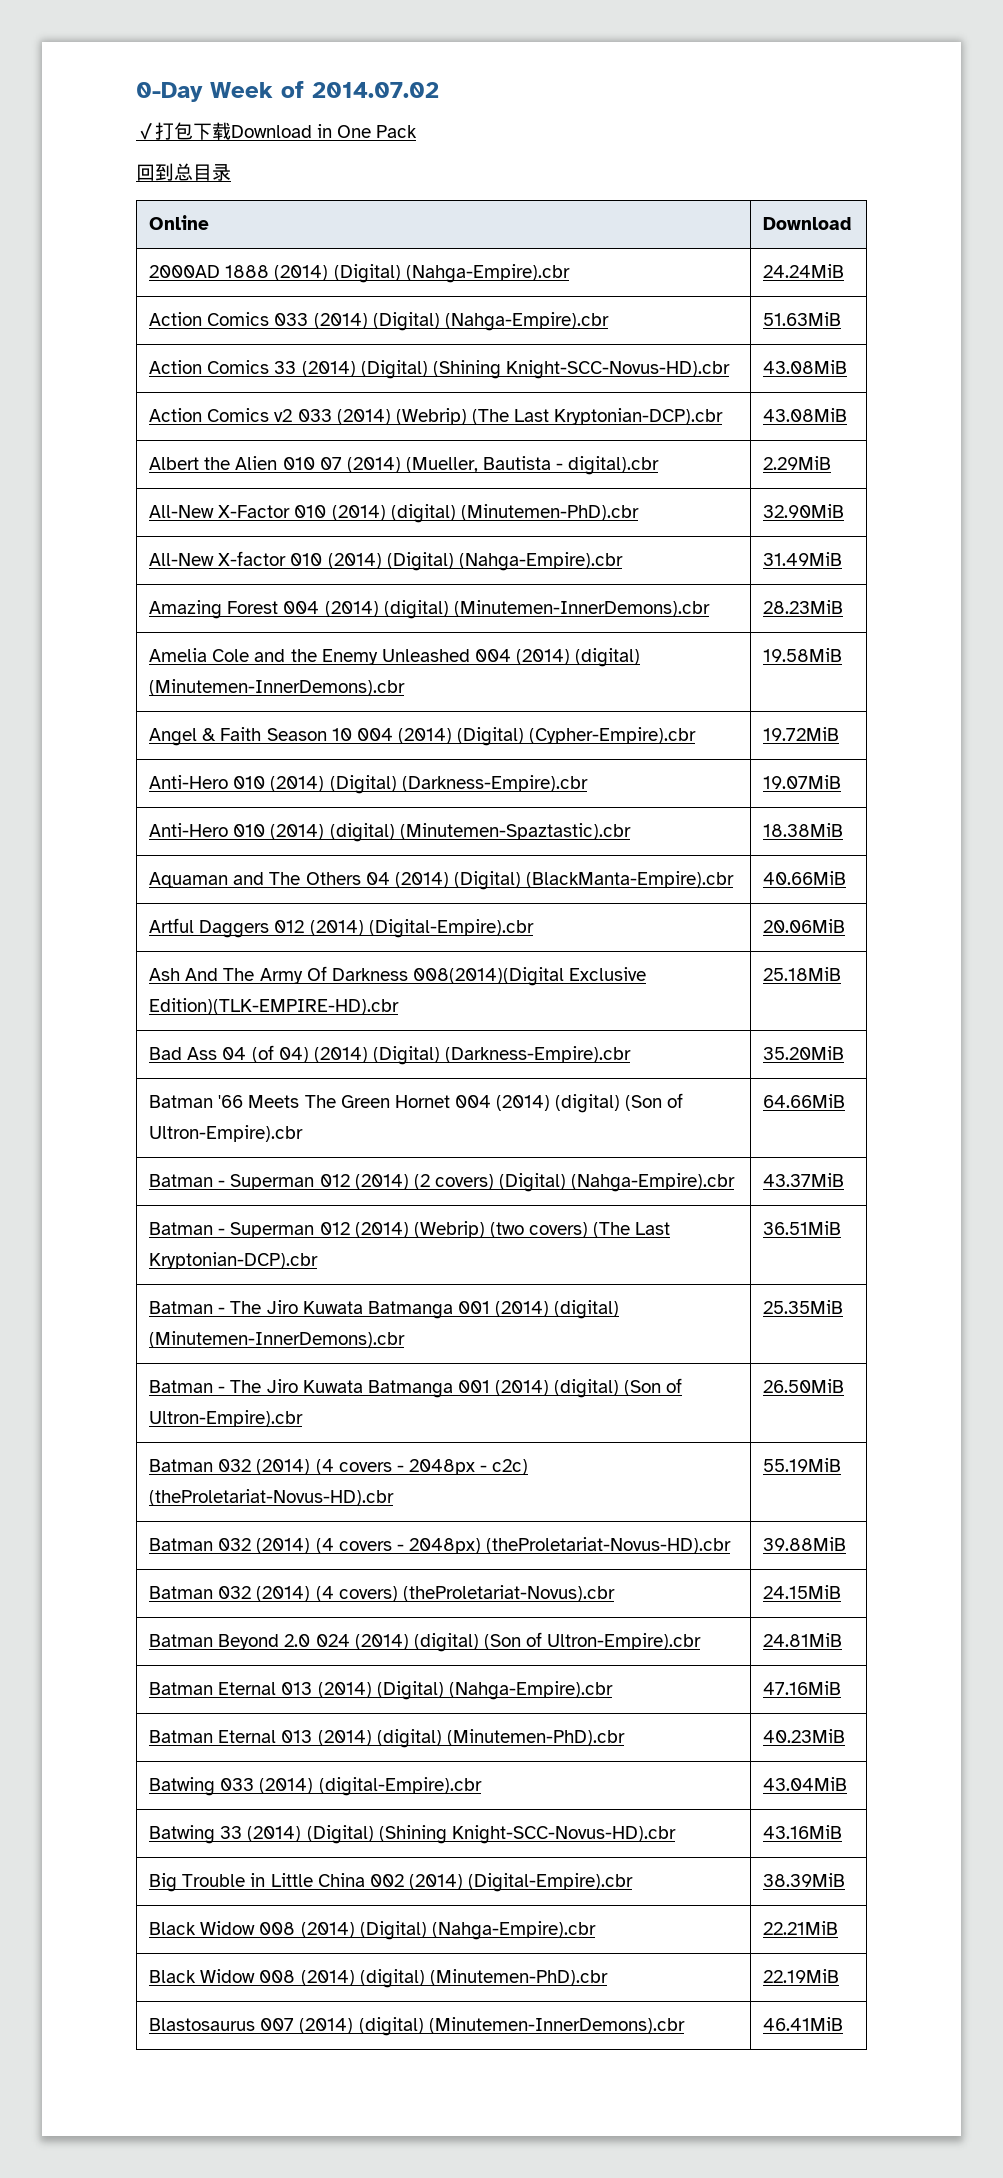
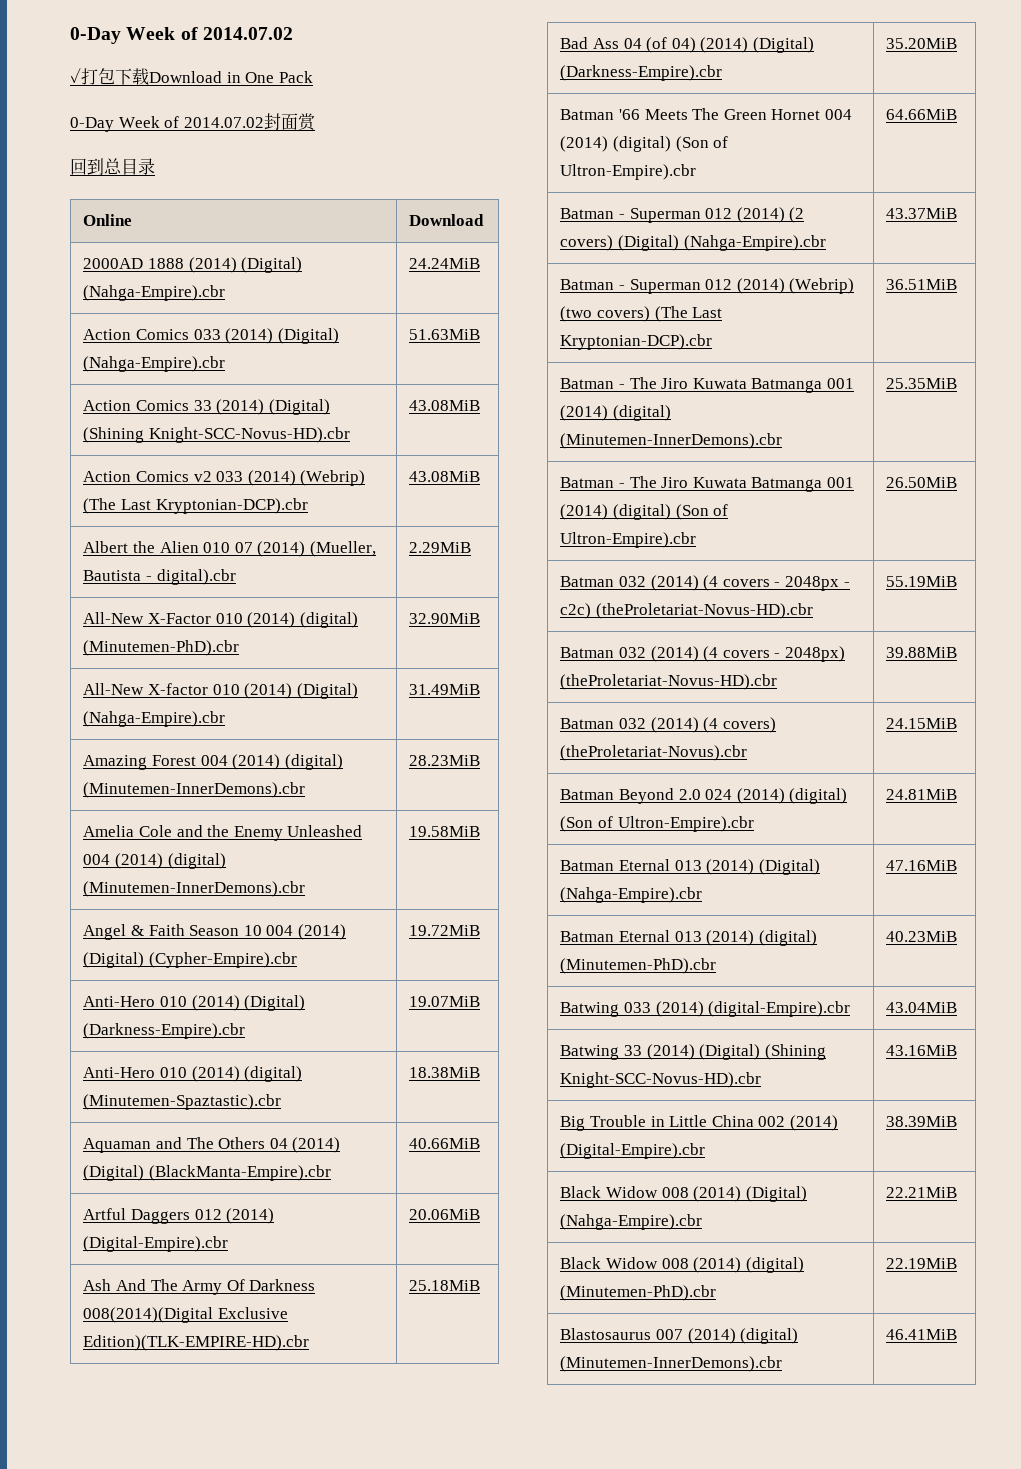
(418, 131) none -> [70,113,316,132] // 0-Day Week of 2014.07.02封面赏

